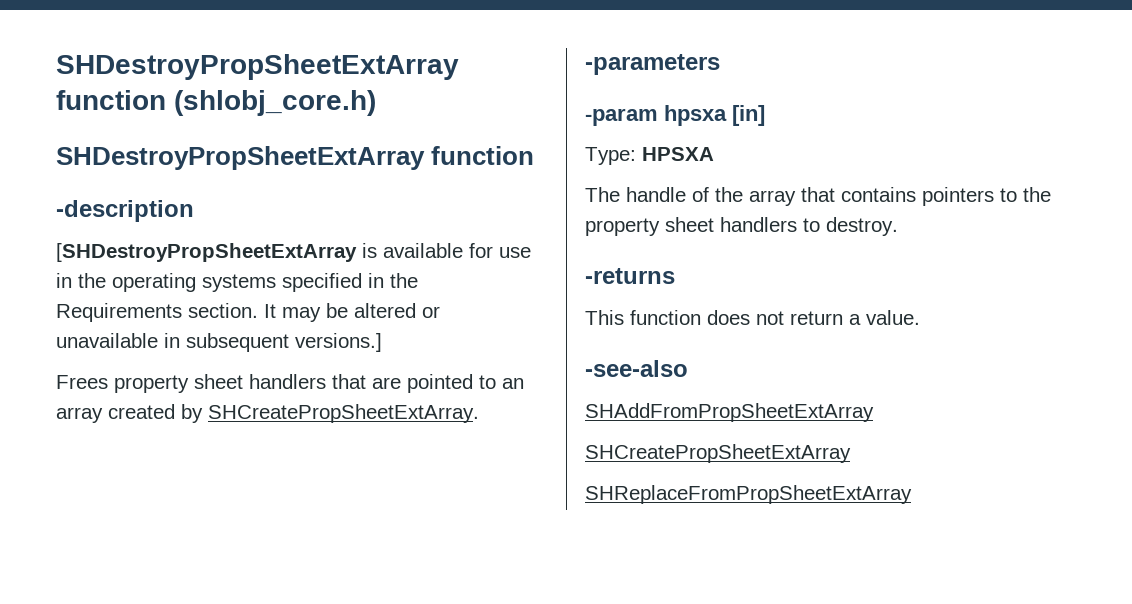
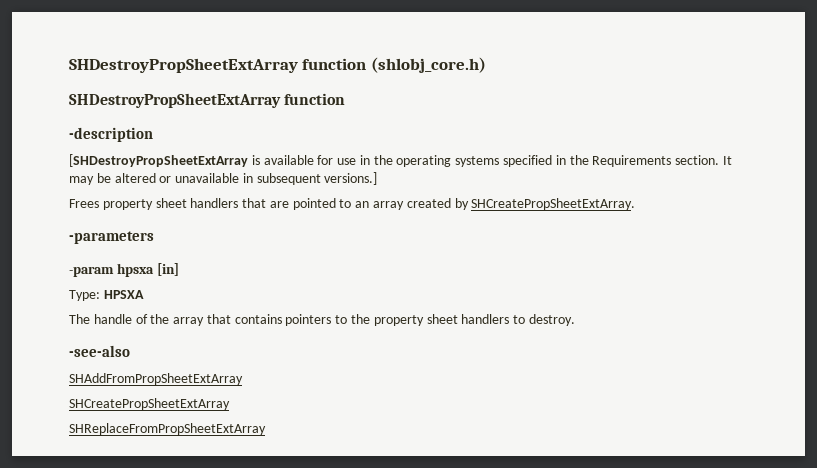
[585,268,675,284] [585,310,920,325] // -returns // This function does not return a value. -> (575, 320) none

